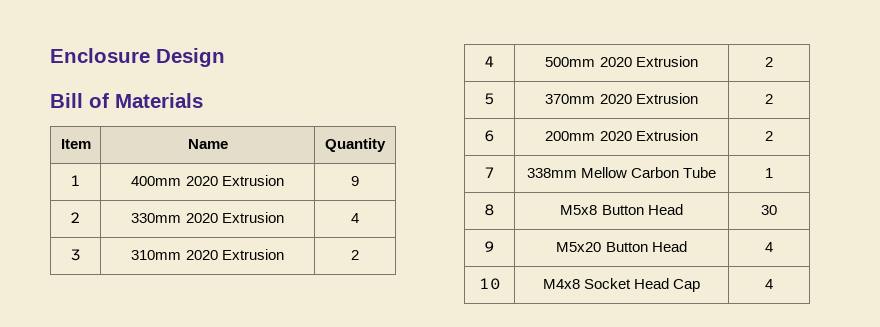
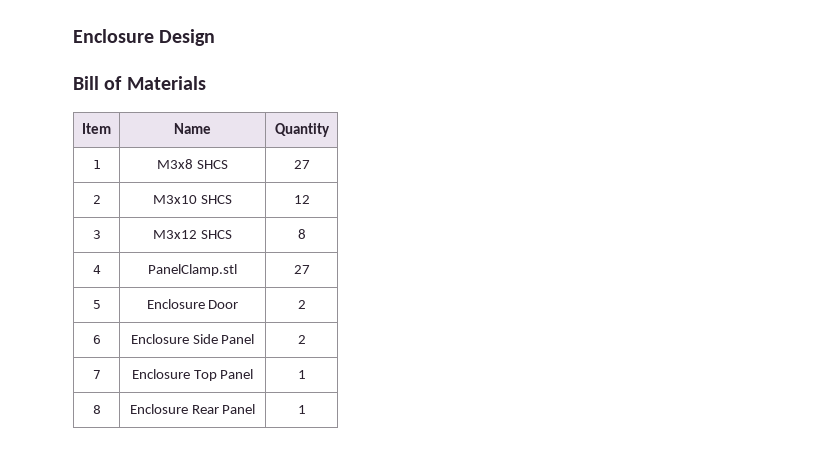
[131,175,284,186] [351,176,359,186] [70,212,81,223] [131,212,284,223] [351,213,359,223] [70,249,81,261] [131,249,284,260] [351,250,359,260] [484,56,495,67] [545,56,698,67] [765,57,773,67] [484,93,495,105] [545,93,698,104] 400mm 2020 Extrusion | 9 // 2 | 330mm 2020 Extrusion | 4 // 3 | 310mm 2020 Extrusion | 2 // 4 | 500mm 2020 Extrusion | 2 // 5 | 370mm 2020 Extrusion -> [157,159,228,169] [293,160,310,169] [92,195,101,204] [153,195,232,204] [293,195,310,204] [92,230,101,239] [153,230,232,239] [297,229,306,239] [92,265,101,274] [148,264,237,276] [293,265,310,274] [92,300,101,309] [146,299,239,309] M3x8 SHCS | 27 // 2 | M3x10 SHCS | 12 // 3 | M3x12 SHCS | 8 // 4 | PanelClamp.stl | 27 // 5 | Enclosure Door
[545,130,698,141] 200mm 2020 Extrusion -> [130,334,255,344] Enclosure Side Panel
[526,167,717,178] [765,168,773,178] [484,204,495,216] [560,204,683,215] [761,205,777,215] [484,241,495,252] [556,241,687,252] [765,242,773,252] [478,278,501,290] [542,278,701,292] [765,279,773,289] 338mm Mellow Carbon Tube | 1 // 8 | M5x8 Button Head | 30 // 9 | M5x20 Button Head | 4 // 10 | M4x8 Socket Head Cap | 4 -> [131,369,254,381] [297,370,306,379] [92,405,101,414] [129,404,256,414] [297,405,306,414] Enclosure Top Panel | 1 // 8 | Enclosure Rear Panel | 1

